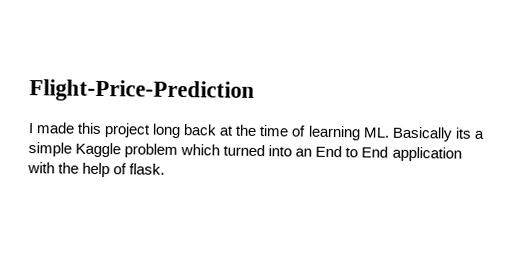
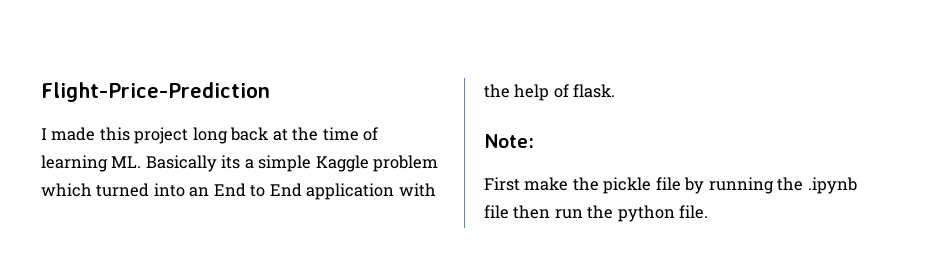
(166, 169) none -> [484,134,534,148] [484,177,857,194] [484,205,709,222] // Note: // First make the pickle file by running the .ipynb file then run the python file.

